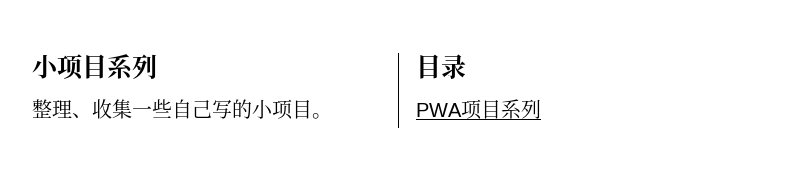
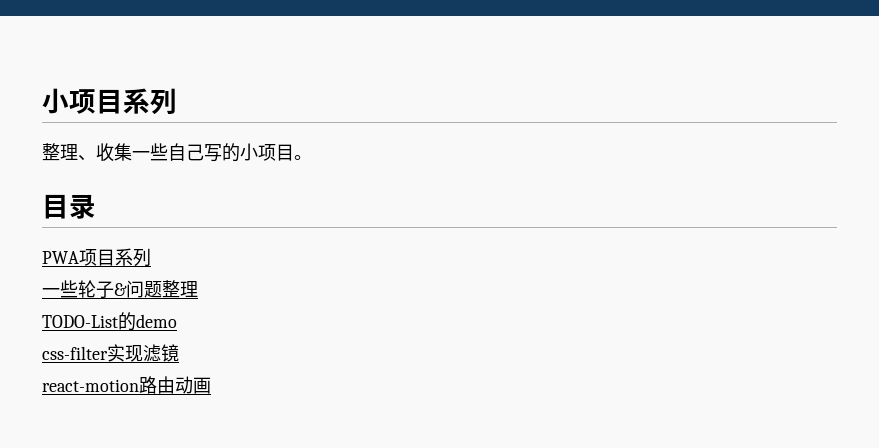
(541, 109) none -> [42,280,198,299] [42,312,177,331] [42,344,179,362] [42,376,211,394] // 一些轮子&问题整理 // TODO-List的demo // css-filter实现滤镜 // react-motion路由动画

